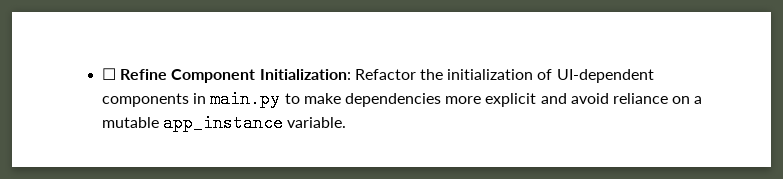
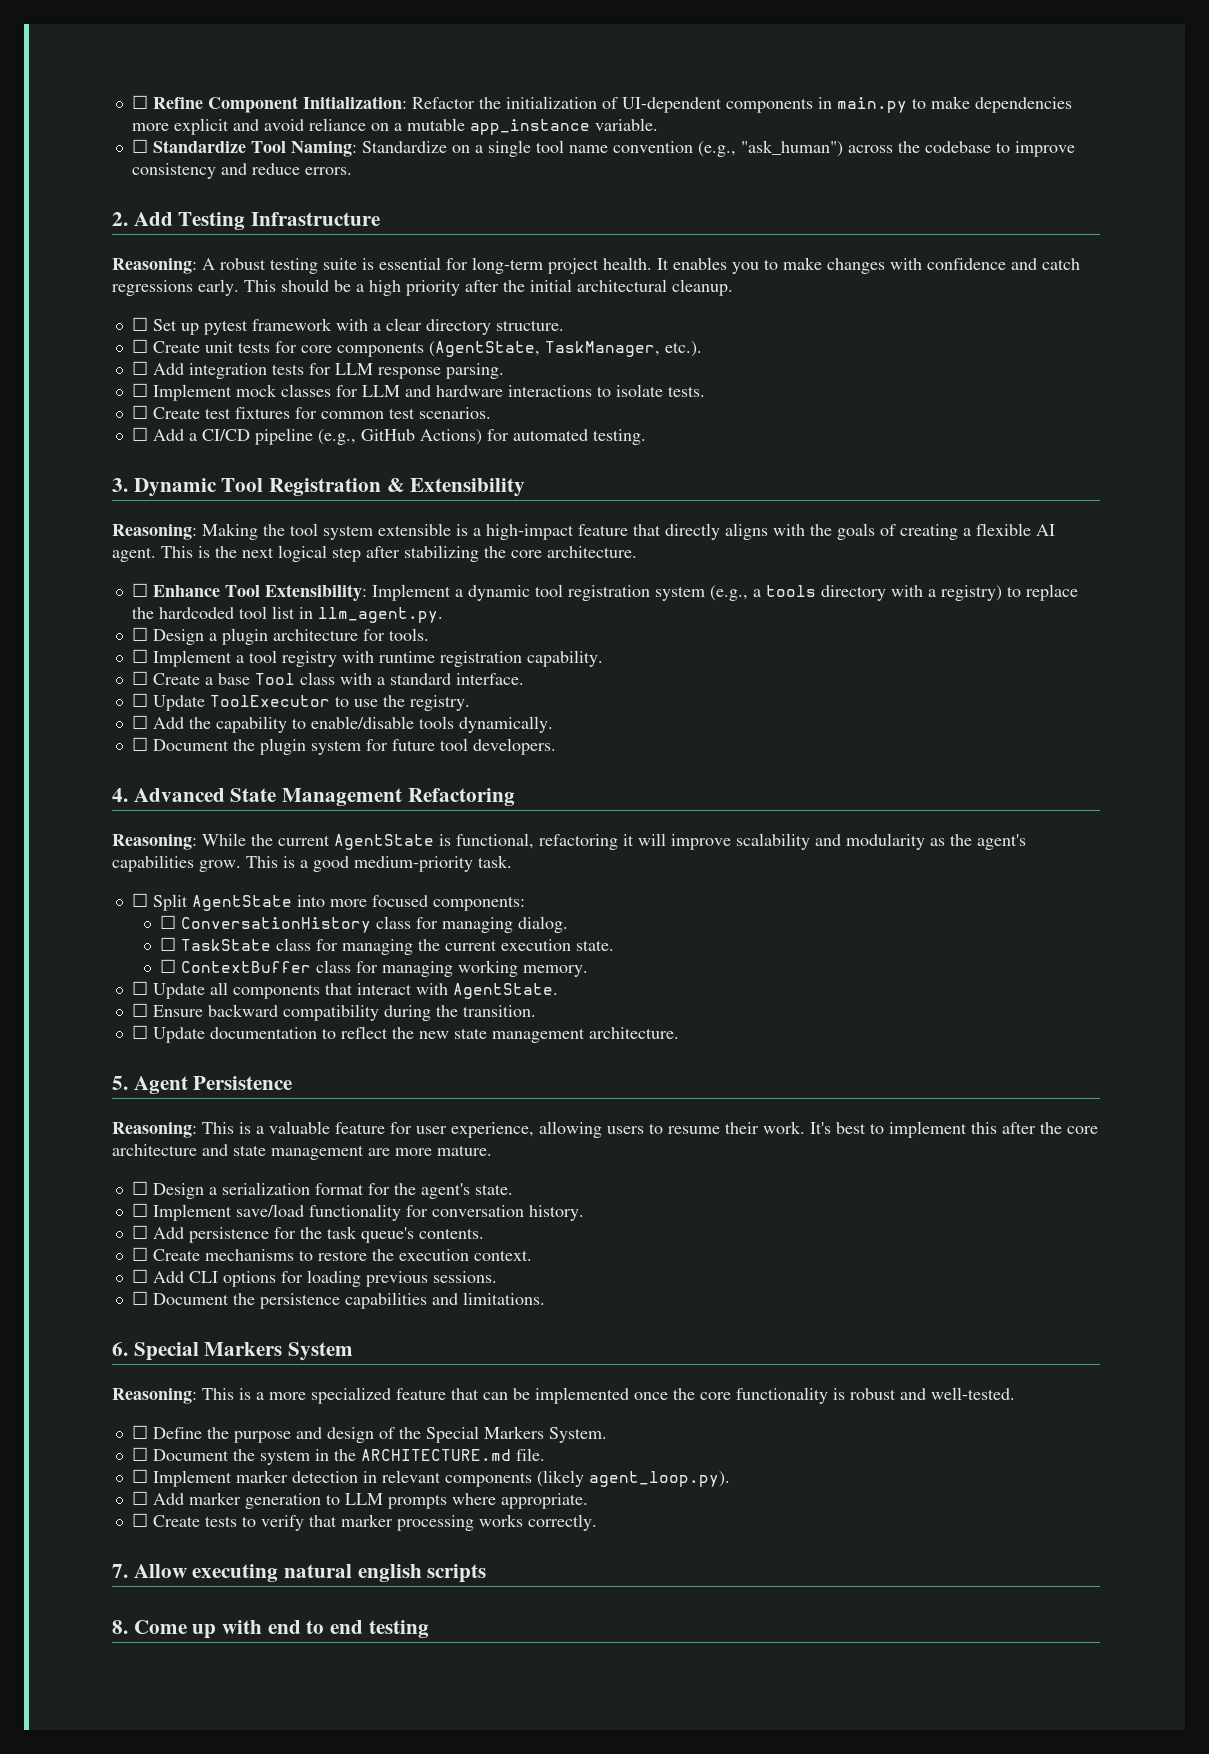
(347, 122) none -> [131,139,1075,157] [131,163,352,179] [112,212,381,230] [112,257,1080,274] [112,279,733,296] [131,317,564,335] [131,339,702,357] [131,361,504,379] [131,383,705,401] [131,405,491,419] [131,427,646,445] [112,478,526,497] [112,523,1055,540] [112,545,637,562] [131,583,1078,601] [131,606,443,623] [131,627,429,645] [131,649,603,667] [131,671,524,685] [131,693,470,711] [131,715,553,733] [131,737,556,755] [112,788,515,806] [112,833,1026,850] [112,855,512,872] [131,893,525,911] [160,915,569,933] [160,937,615,955] [160,959,589,977] [131,981,558,999] [131,1003,536,1021] [131,1025,679,1043] [112,1076,293,1094] [112,1121,1098,1138] [112,1144,492,1160] [131,1181,513,1199] [131,1203,584,1221] [131,1225,484,1243] [131,1247,532,1261] [131,1269,497,1287] [131,1291,545,1309] [112,1342,354,1361] [112,1387,1015,1404] [131,1425,607,1443] [131,1447,545,1465] [131,1469,730,1487] [131,1491,588,1509] [131,1513,597,1531] [112,1564,487,1583] [112,1620,429,1639] // ☐ Standardize Tool Naming: Standardize on a single tool name convention (e.g., "ask_human") across the codebase to improve consistency and reduce errors. // 2. Add Testing Infrastructure // Reasoning: A robust testing suite is essential for long-term project health. It enables you to make changes with confidence and catch regressions early. This should be a high priority after the initial architectural cleanup. // ☐ Set up pytest framework with a clear directory structure. // ☐ Create unit tests for core components (AgentState, TaskManager, etc.). // ☐ Add integration tests for LLM response parsing. // ☐ Implement mock classes for LLM and hardware interactions to isolate tests. // ☐ Create test fixtures for common test scenarios. // ☐ Add a CI/CD pipeline (e.g., GitHub Actions) for automated testing. // 3. Dynamic Tool Registration & Extensibility // Reasoning: Making the tool system extensible is a high-impact feature that directly aligns with the goals of creating a flexible AI agent. This is the next logical step after stabilizing the core architecture. // ☐ Enhance Tool Extensibility: Implement a dynamic tool registration system (e.g., a tools directory with a registry) to replace the hardcoded tool list in llm_agent.py. // ☐ Design a plugin architecture for tools. // ☐ Implement a tool registry with runtime registration capability. // ☐ Create a base Tool class with a standard interface. // ☐ Update ToolExecutor to use the registry. // ☐ Add the capability to enable/disable tools dynamically. // ☐ Document the plugin system for future tool developers. // 4. Advanced State Management Refactoring // Reasoning: While the current AgentState is functional, refactoring it will improve scalability and modularity as the agent's capabilities grow. This is a good medium-priority task. // ☐ Split AgentState into more focused components: // ☐ ConversationHistory class for managing dialog. // ☐ TaskState class for managing the current execution state. // ☐ ContextBuffer class for managing working memory. // ☐ Update all components that interact with AgentState. // ☐ Ensure backward compatibility during the transition. // ☐ Update documentation to reflect the new state management architecture. // 5. Agent Persistence // Reasoning: This is a valuable feature for user experience, allowing users to resume their work. It's best to implement this after the core architecture and state management are more mature. // ☐ Design a serialization format for the agent's state. // ☐ Implement save/load functionality for conversation history. // ☐ Add persistence for the task queue's contents. // ☐ Create mechanisms to restore the execution context. // ☐ Add CLI options for loading previous sessions. // ☐ Document the persistence capabilities and limitations. // 6. Special Markers System // Reasoning: This is a more specialized feature that can be implemented once the core functionality is robust and well-tested. // ☐ Define the purpose and design of the Special Markers System. // ☐ Document the system in the ARCHITECTURE.md file. // ☐ Implement marker detection in relevant components (likely agent_loop.py). // ☐ Add marker generation to LLM prompts where appropriate. // ☐ Create tests to verify that marker processing works correctly. // 7. Allow executing natural english scripts // 8. Come up with end to end testing

